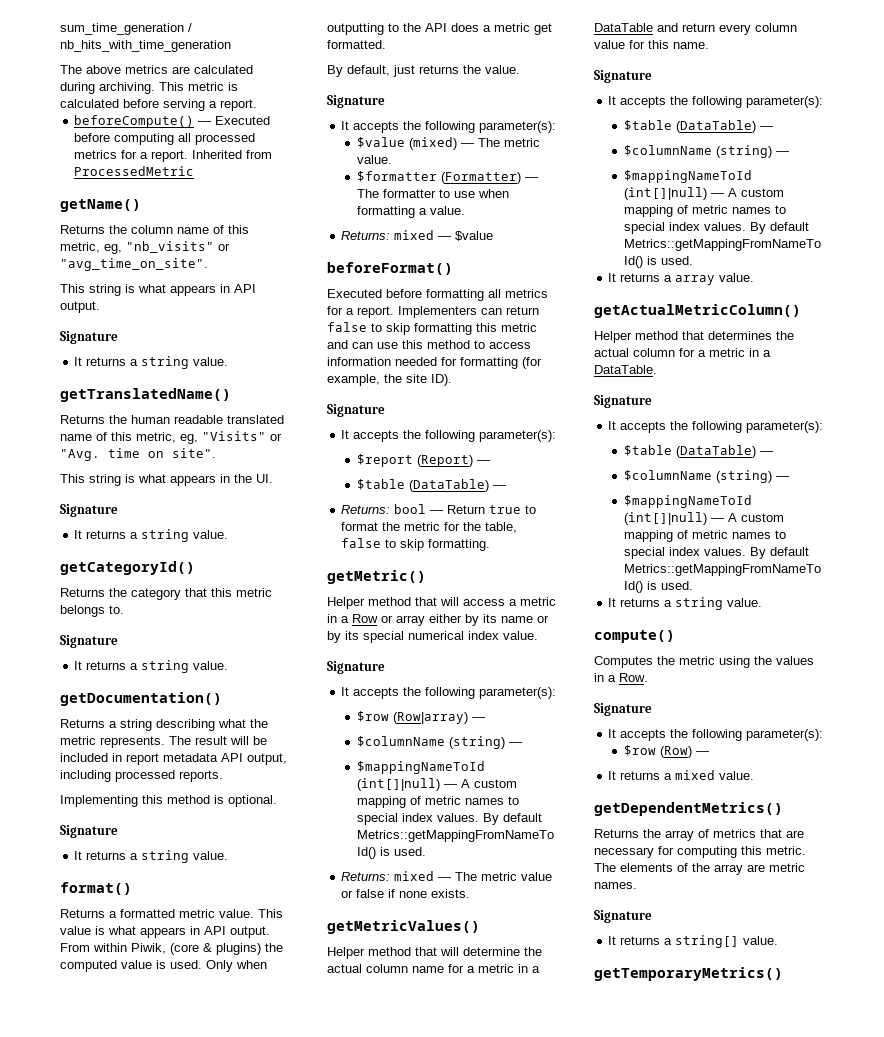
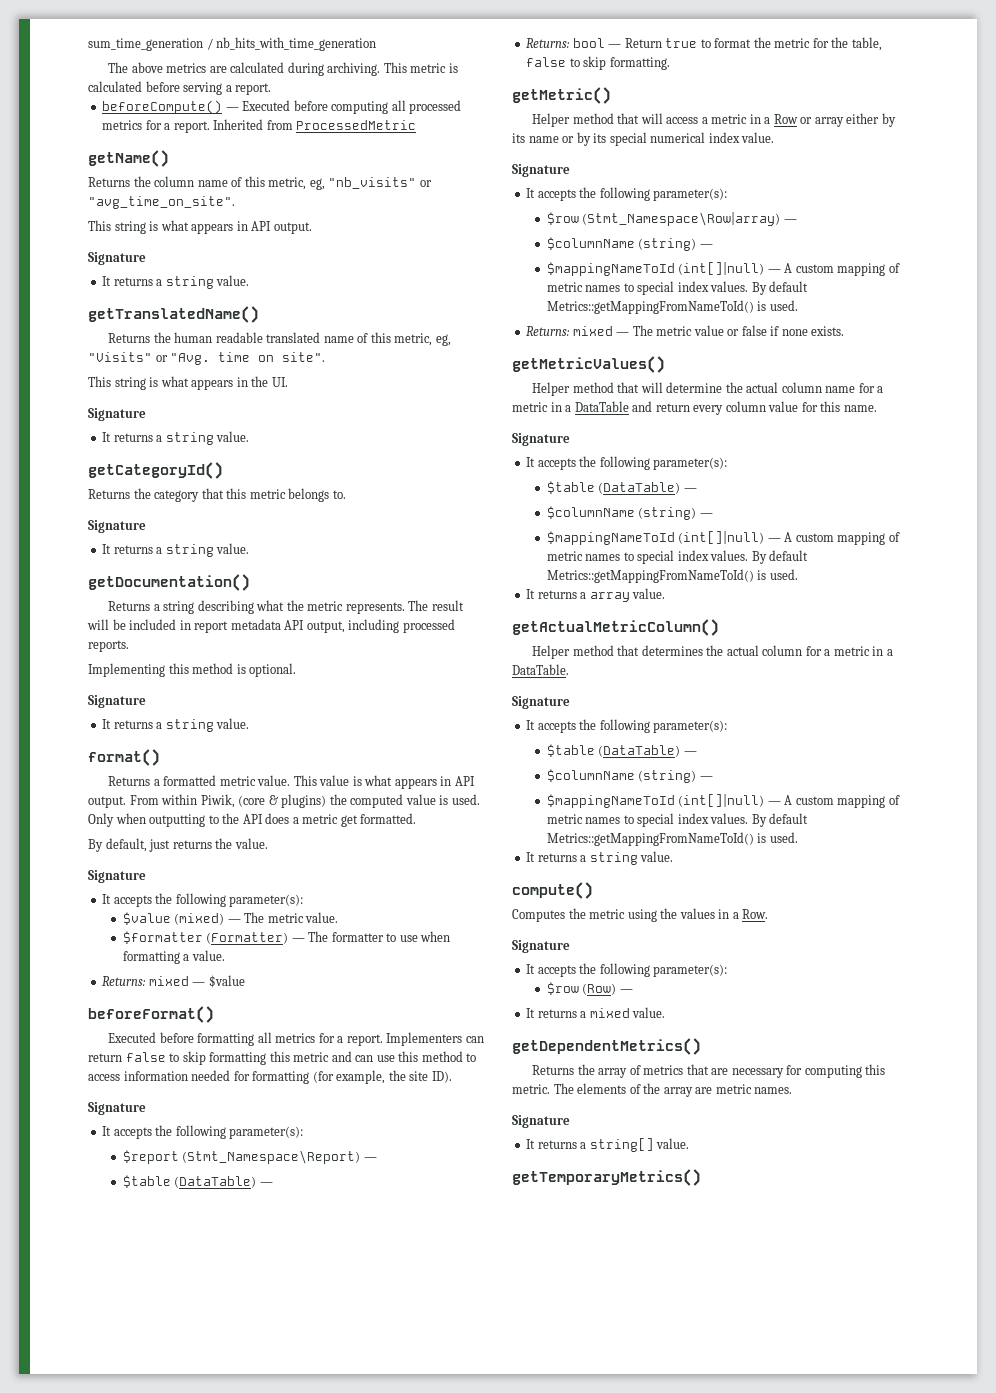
[417,455,474,467] (Report) -> [182,1150,361,1164] (Stmt_Namespace\Report)
[393,712,469,724] (Row|array) -> [582,212,781,226] (Stmt_Namespace\Row|array)

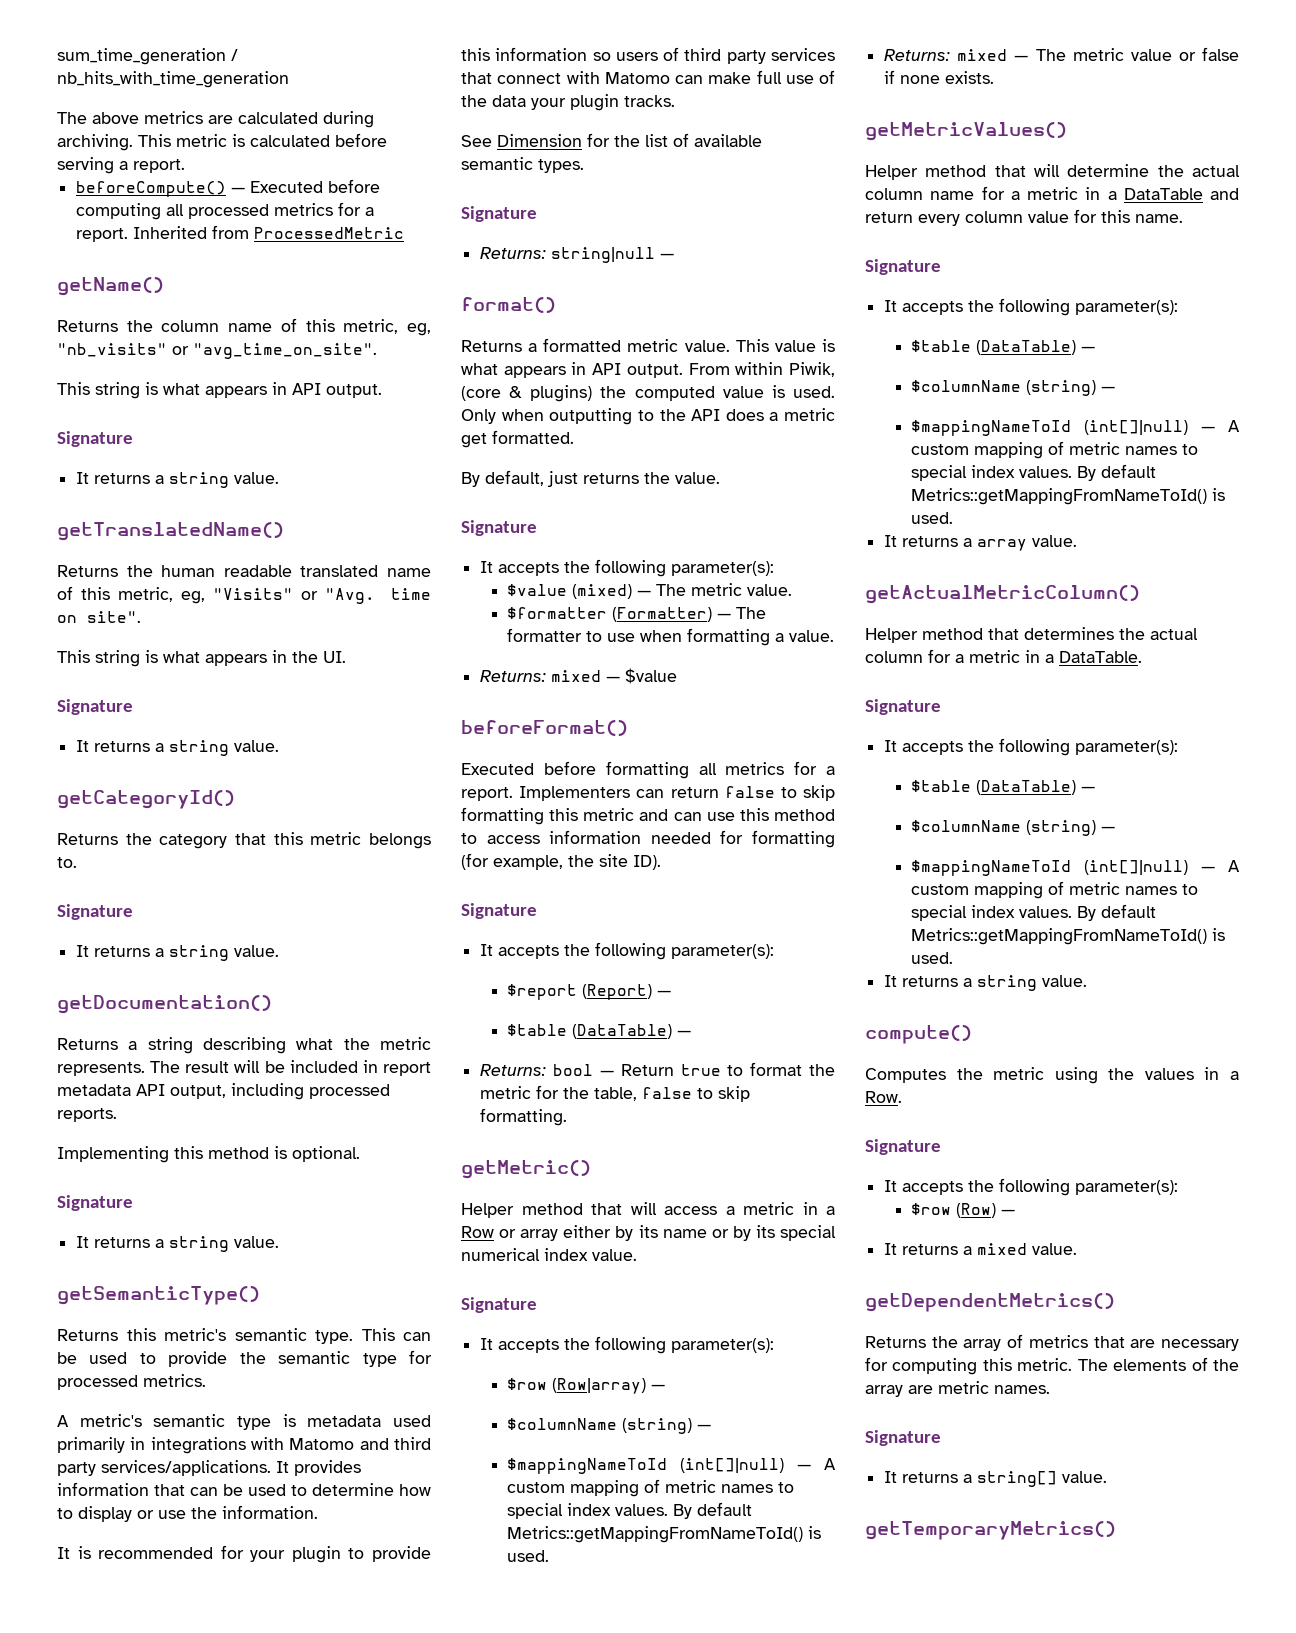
(250, 723) none -> [57,1286,260,1305] [57,1328,431,1344] [57,1350,432,1367] [57,1374,206,1390] [57,1414,431,1430] [57,1437,431,1454] [57,1460,361,1476] [57,1482,431,1496] [57,1505,318,1522] [57,1545,431,1563] [461,47,835,64] [461,70,835,84] [461,94,675,111] [461,133,762,147] [461,157,584,173] [461,206,537,222] [480,247,675,263] // getSemanticType() // Returns this metric's semantic type. This can be used to provide the semantic type for processed metrics. // A metric's semantic type is metadata used primarily in integrations with Matomo and third party services/applications. It provides information that can be used to determine how to display or use the information. // It is recommended for your plugin to provide this information so users of third party services that connect with Matomo can make full use of the data your plugin tracks. // See Dimension for the list of available semantic types. // Signature // Returns: string|null —
[182,1150,361,1164] (Stmt_Namespace\Report) -> [582,984,653,1000] (Report)
[582,212,781,226] (Stmt_Namespace\Row|array) -> [552,1378,647,1394] (Row|array)

